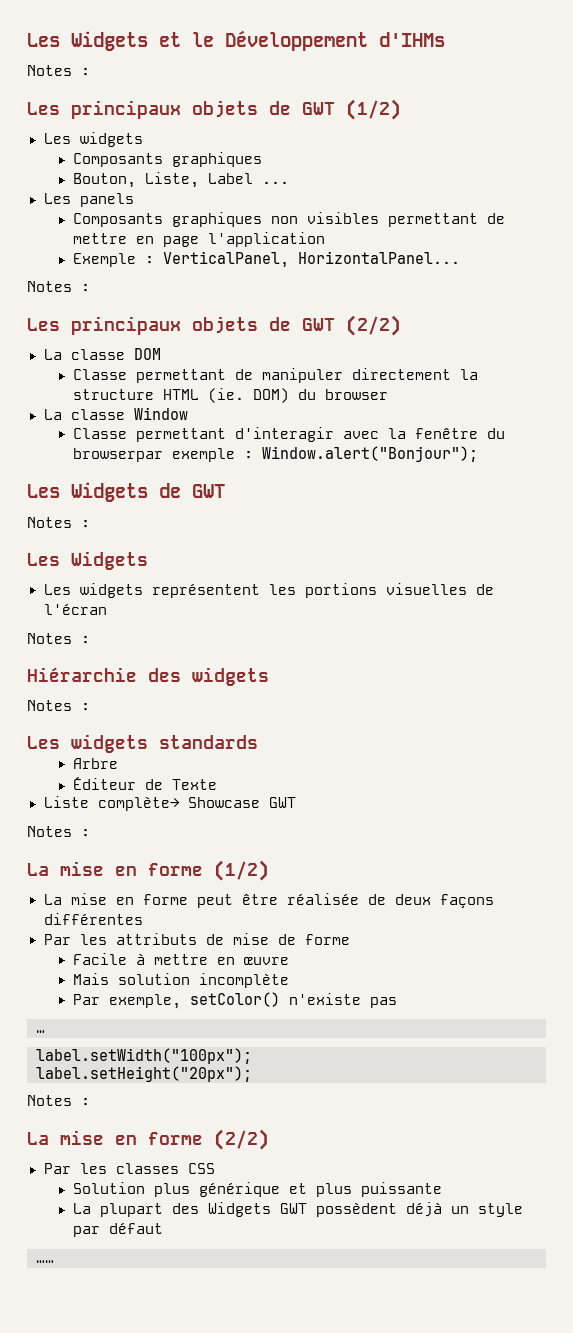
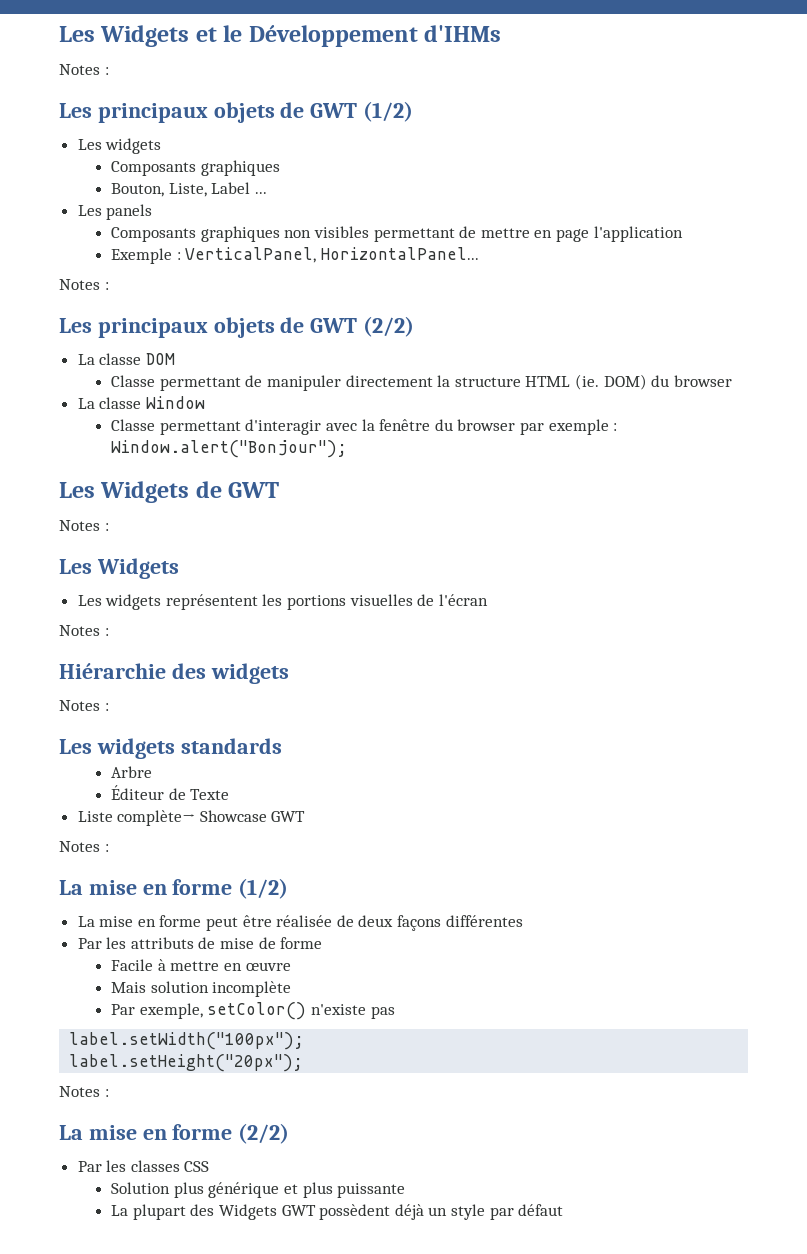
[72,448,163,462] browserpar -> [457,419,545,435] browser par
[36,1030,45,1033] // … -> (395, 1012) none
[36,1260,54,1263] // …… -> (564, 1210) none

